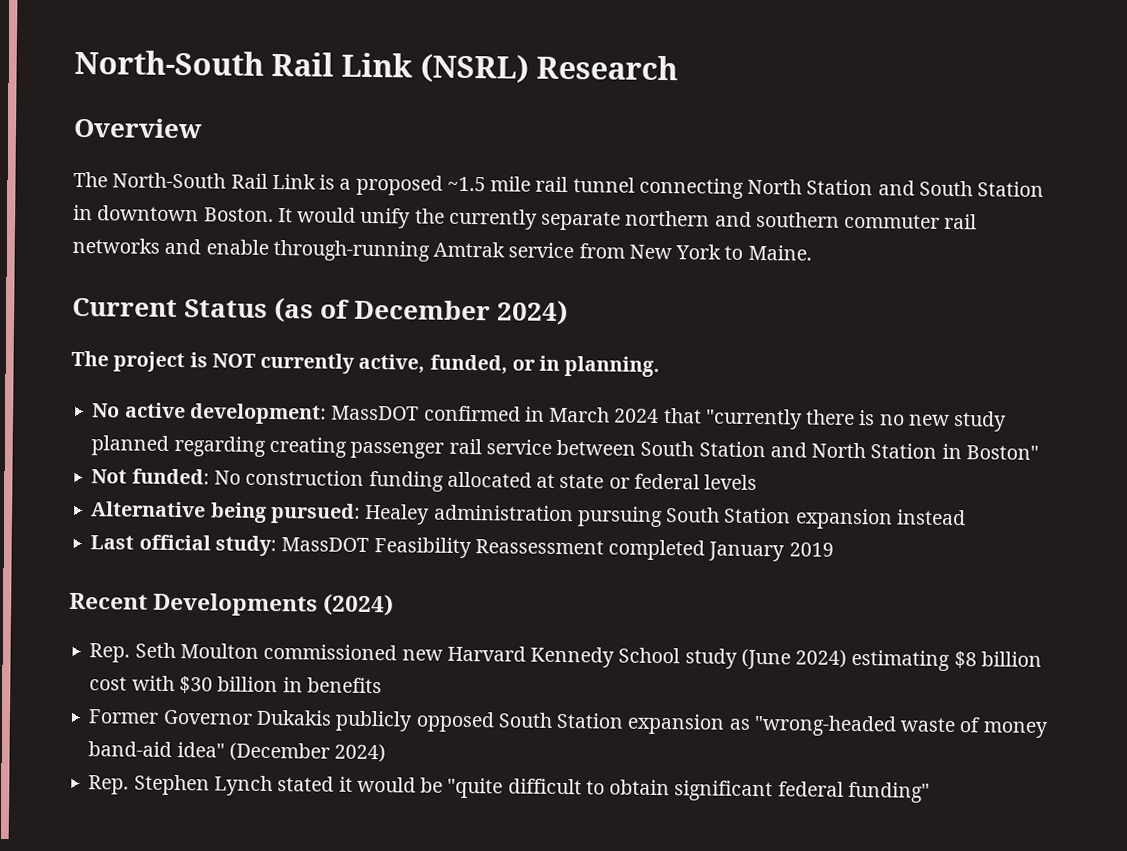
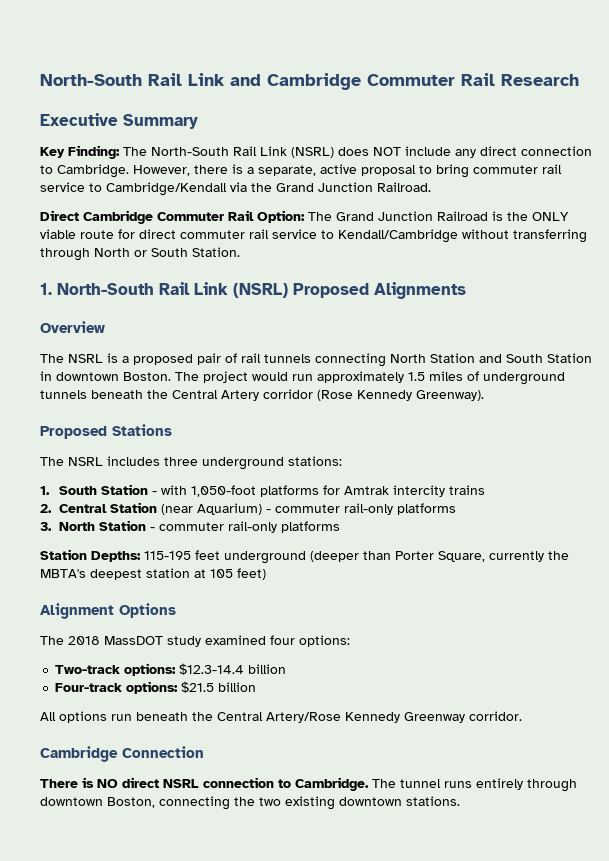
[74,49,678,84] [73,117,203,139] [73,171,635,196] North-South Rail Link (NSRL) Research // Overview // The North-South Rail Link is a proposed ~1.5 mile rail tunnel -> [40,73,579,90] [40,113,198,129] [40,145,592,159] [40,164,562,178] [40,182,431,196] [40,210,569,224] [40,229,587,243] [40,247,240,261] [40,282,466,299] [40,321,105,333] [40,353,311,365] North-South Rail Link and Cambridge Commuter Rail Research // Executive Summary // Key Finding: The North-South Rail Link (NSRL) does NOT include any direct connection to Cambridge. However, there is a separate, active proposal to bring commuter rail service to Cambridge/Kendall via the Grand Junction Railroad. // Direct Cambridge Commuter Rail Option: The Grand Junction Railroad is the ONLY viable route for direct commuter rail service to Kendall/Cambridge without transferring through North or South Station. // 1. North-South Rail Link (NSRL) Proposed Alignments // Overview // The NSRL is a proposed pair of rail tunnels
[277,207,978,231] [72,237,812,262] [72,297,569,326] [71,350,661,377] [92,402,1008,432] [91,435,1039,460] [91,468,758,492] [91,501,966,530] [90,534,834,562] [69,592,395,617] [89,642,1042,671] [89,675,382,694] [88,709,1048,739] [88,741,387,763] [88,774,930,803] It would unify the currently separate northern and southern commuter rail networks and enable through-running Amtrak service from New York to Maine. // Current Status (as of December 2024) // The project is NOT currently active, funded, or in planning. // No active development: MassDOT confirmed in March 2024 that "currently there is no new study planned regarding creating passenger rail service between South Station and North Station in Boston" // Not funded: No construction funding allocated at state or federal levels // Alternative being pursued: Healey administration pursuing South Station expansion instead // Last official study: MassDOT Feasibility Reassessment completed January 2019 // Recent Developments (2024) // Rep. Seth Moulton commissioned new Harvard Kennedy School study (June 2024) estimating $8 billion cost with $30 billion in benefits // Former Governor Dukakis publicly opposed South Station expansion as "wrong-headed waste of money band-aid idea" (December 2024) // Rep. Stephen Lynch stated it would be "quite difficult to obtain significant federal funding" -> [175,371,565,385] [40,389,484,401] [40,424,172,439] [40,456,342,470] [40,484,486,497] [40,502,457,515] [40,520,341,533] [40,549,569,564] [40,568,266,580] [40,603,176,619] [40,635,350,647] [55,663,287,676] [55,681,257,694] [40,711,522,723] [40,746,204,762] [40,777,577,792] [40,796,460,810] The project would run approximately 1.5 miles of underground tunnels beneath the Central Artery corridor (Rose Kennedy Greenway). // Proposed Stations // The NSRL includes three underground stations: // 1. South Station - with 1,050-foot platforms for Amtrak intercity trains // 2. Central Station (near Aquarium) - commuter rail-only platforms // 3. North Station - commuter rail-only platforms // Station Depths: 115-195 feet underground (deeper than Porter Square, currently the MBTA's deepest station at 105 feet) // Alignment Options // The 2018 MassDOT study examined four options: // Two-track options: $12.3-14.4 billion // Four-track options: $21.5 billion // All options run beneath the Central Artery/Rose Kennedy Greenway corridor. // Cambridge Connection // There is NO direct NSRL connection to Cambridge. The tunnel runs entirely through downtown Boston, connecting the two existing downtown stations.

